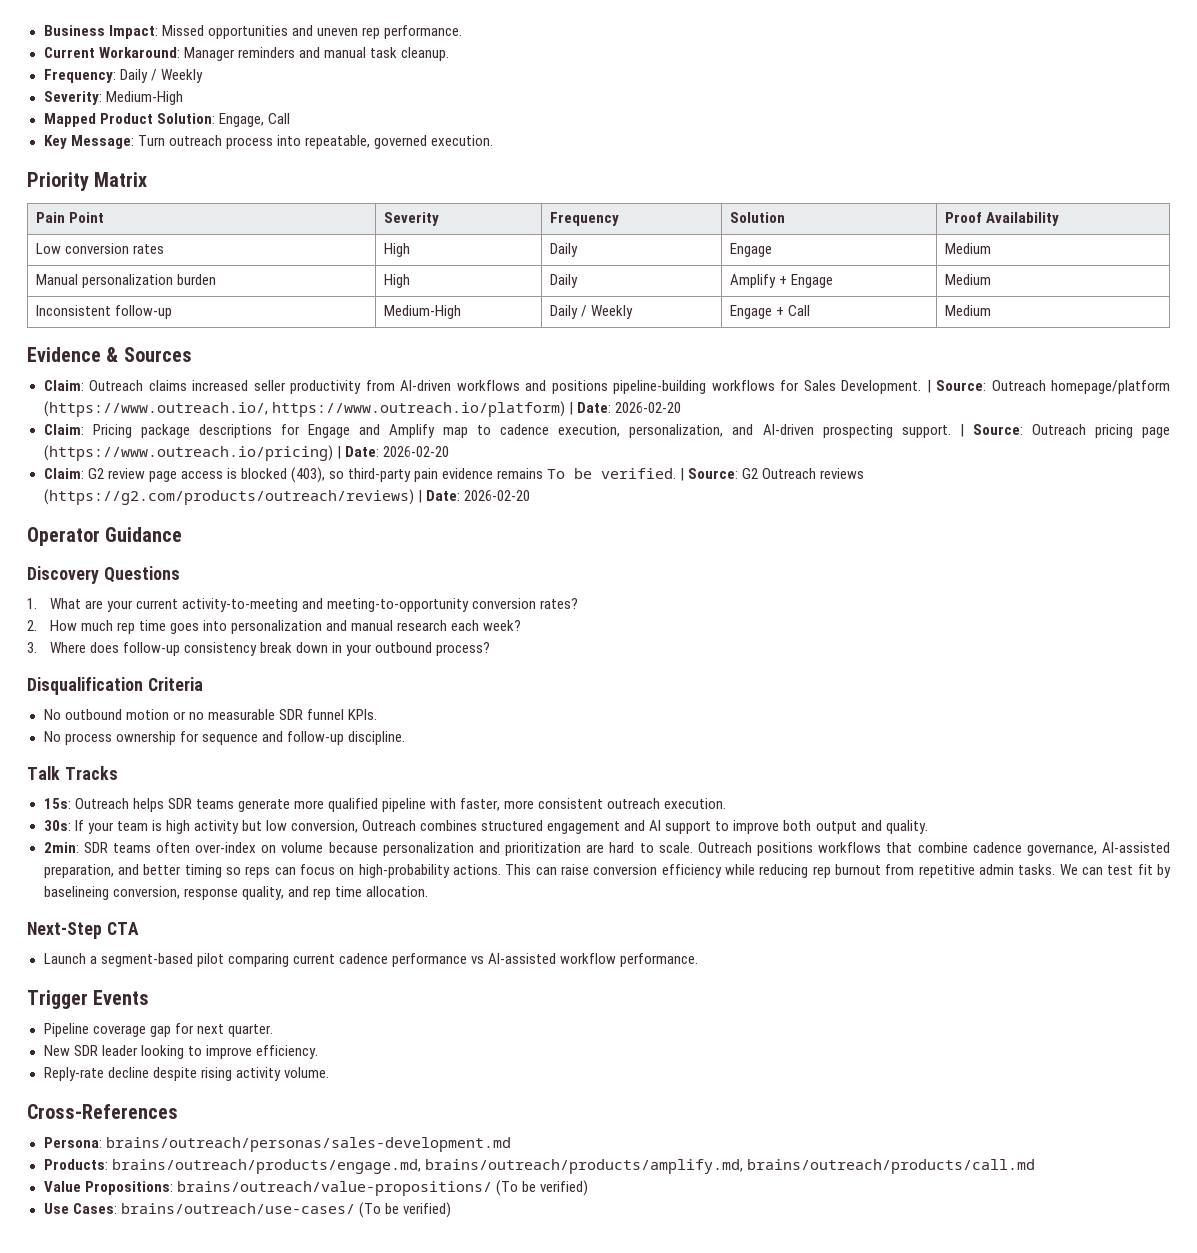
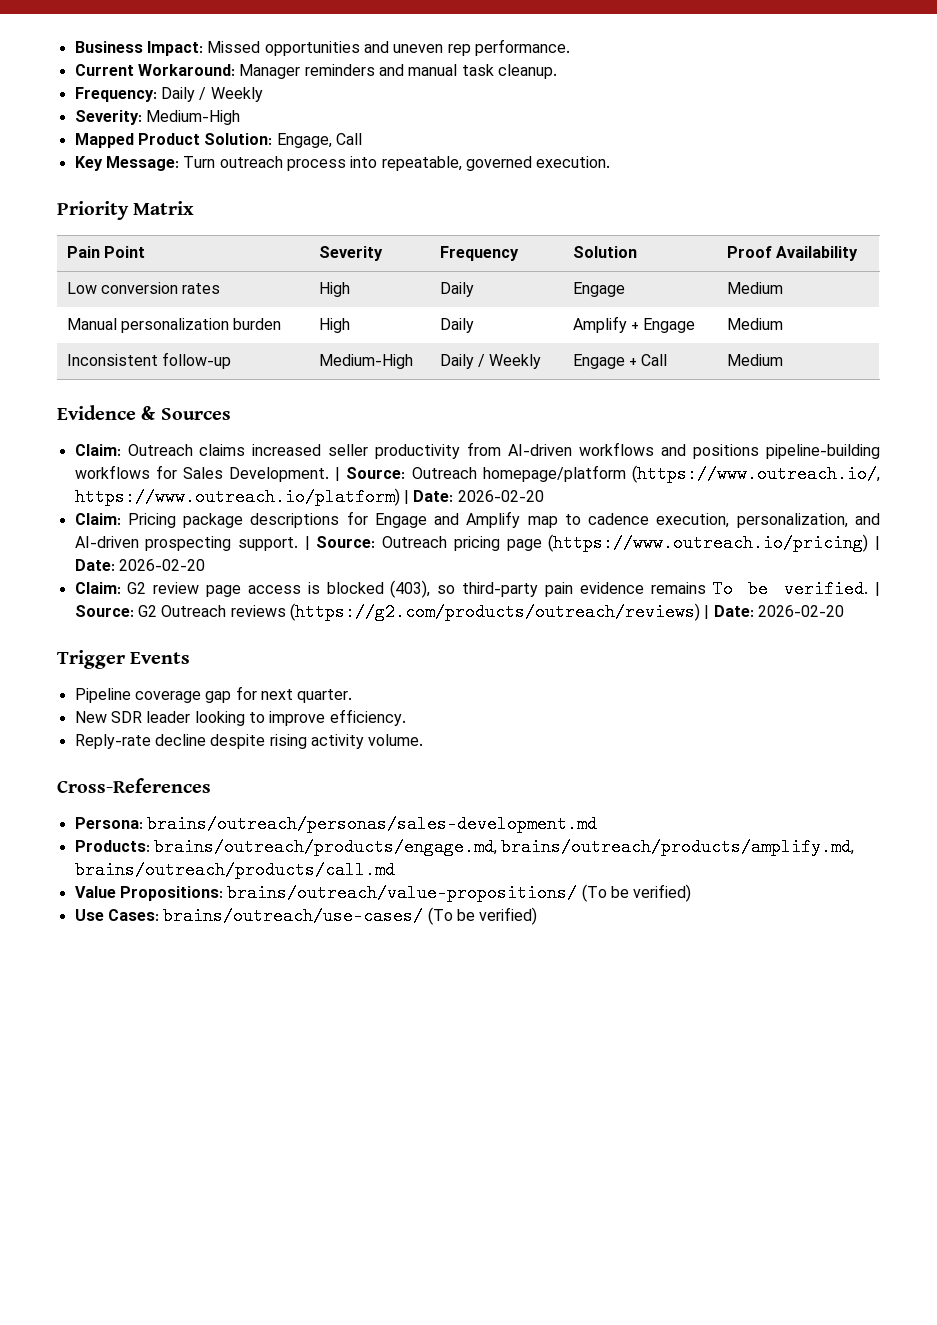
[27,527,183,546] [27,566,180,584] [27,598,579,612] [27,620,522,634] [27,642,491,656] [27,677,203,695] [43,709,377,720] [43,731,405,745] [27,766,118,780] [43,798,727,812] [43,820,928,834] [43,842,1170,856] [43,864,1171,878] [43,886,428,900] [27,922,139,939] [43,953,699,967] // Operator Guidance // Discovery Questions // 1. What are your current activity-to-meeting and meeting-to-opportunity conversion rates? // 2. How much rep time goes into personalization and manual research each week? // 3. Where does follow-up consistency break down in your outbound process? // Disqualification Criteria // No outbound motion or no measurable SDR funnel KPIs. // No process ownership for sequence and follow-up discipline. // Talk Tracks // 15s: Outreach helps SDR teams generate more qualified pipeline with faster, more consistent outreach execution. // 30s: If your team is high activity but low conversion, Outreach combines structured engagement and AI support to improve both output and quality. // 2min: SDR teams often over-index on volume because personalization and prioritization are hard to scale. Outreach positions workflows that combine cadence governance, AI-assisted preparation, and better timing so reps can focus on high-probability actions. This can raise conversion efficiency while reducing rep burnout from repetitive admin tasks. We can test fit by baselineing conversion, response quality, and rep time allocation. // Next-Step CTA // Launch a segment-based pilot comparing current cadence performance vs AI-assisted workflow performance. -> (844, 611) none

